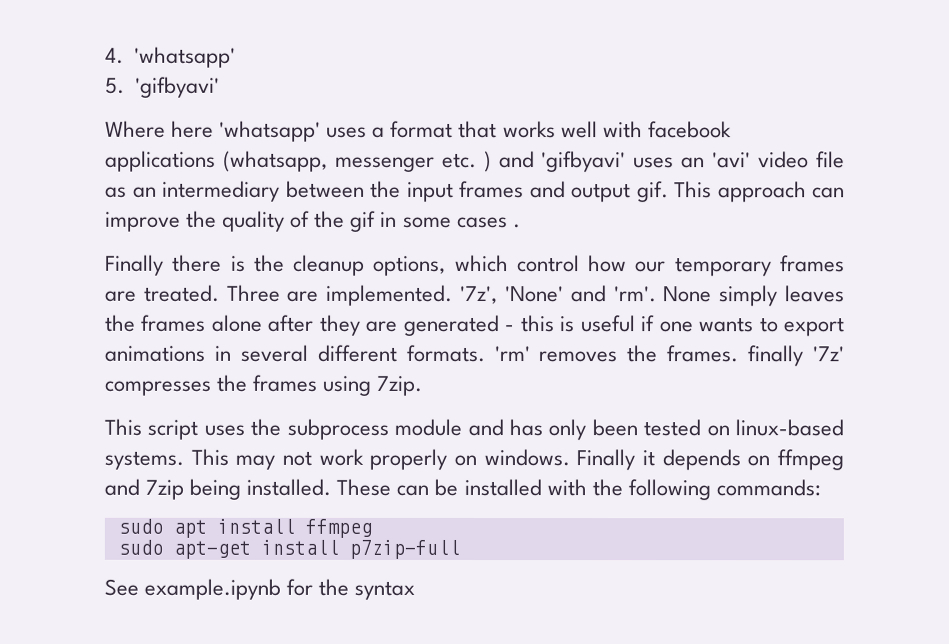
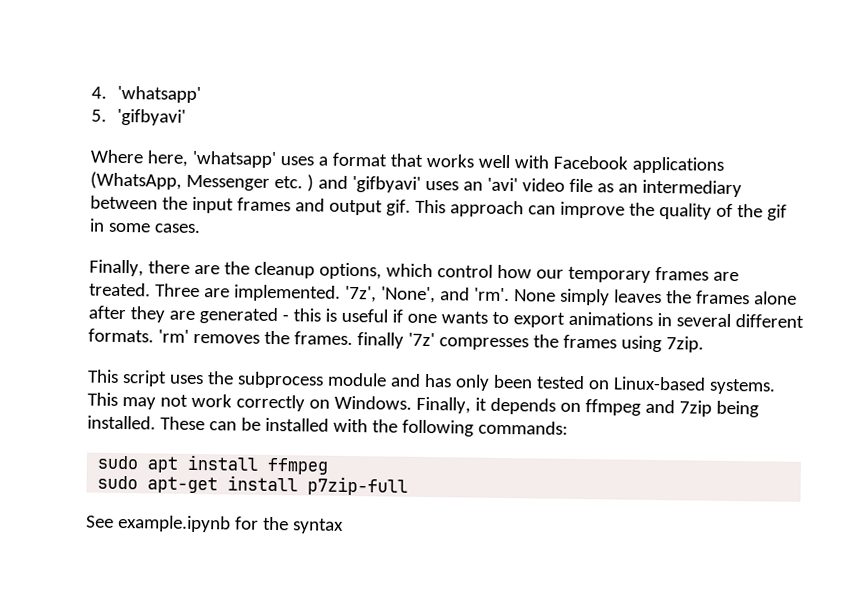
[171,120,215,138] here -> [146,150,188,167] here,
[647,121,732,139] [105,150,435,172] facebook applications (whatsapp, messenger -> [552,155,724,174] [90,171,270,191] Facebook applications (WhatsApp, Messenger
[456,216,521,229] [105,254,246,276] cases . // Finally there is -> [153,223,201,234] [89,259,220,277] cases. // Finally, there are
[504,286,564,303] 'None' -> [380,286,436,304] 'None',
[734,419,844,437] linux-based -> [612,376,706,391] Linux-based
[369,448,636,471] properly on windows. Finally -> [235,394,471,414] correctly on Windows. Finally,

